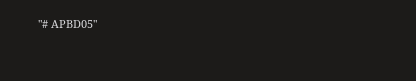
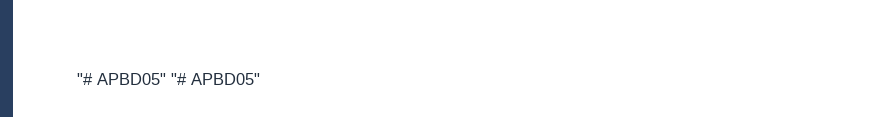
[38,20,97,28] "# APBD05" -> [77,73,260,85] "# APBD05" "# APBD05"

